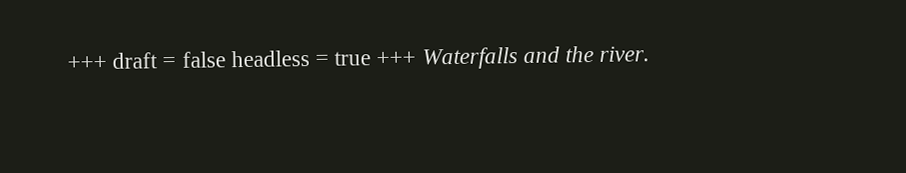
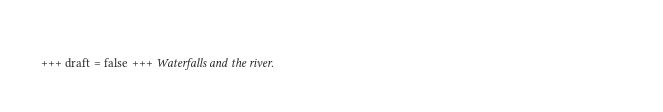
[230,50,372,68] headless = true -> (129, 62) none

